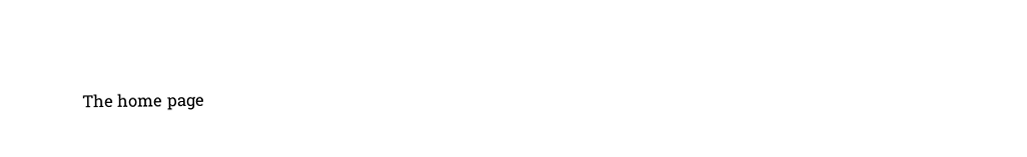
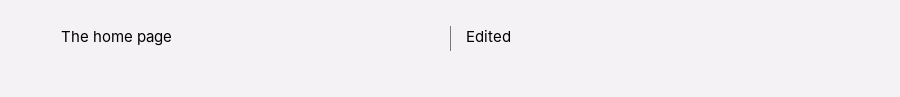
(205, 103) none -> [466,29,511,42] // Edited

